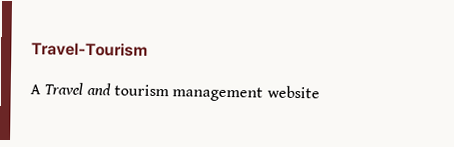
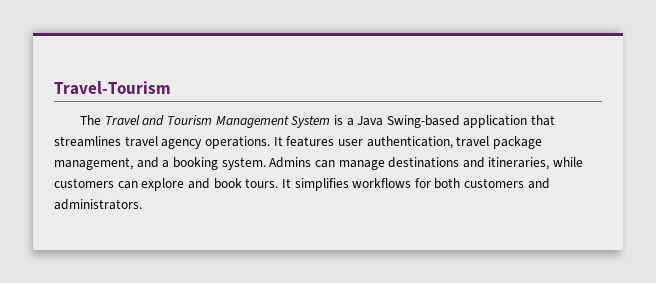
[30,84,41,95] A -> [80,115,102,125] The
[113,84,320,102] tourism management website -> [166,115,556,128] [54,136,542,149] [54,157,584,170] [54,178,550,191] [54,199,142,210] Tourism Management System is a Java Swing-based application that streamlines travel agency operations. It features user authentication, travel package management, and a booking system. Admins can manage destinations and itineraries, while customers can explore and book tours. It simplifies workflows for both customers and administrators.

